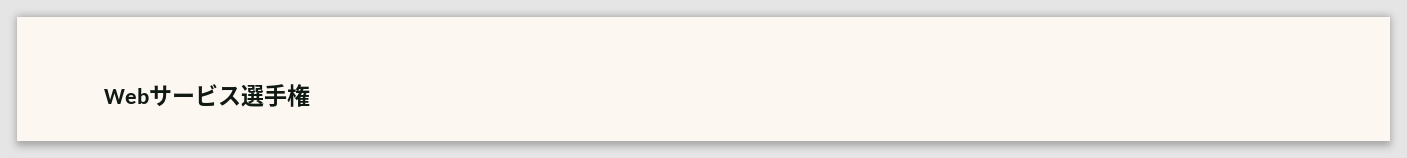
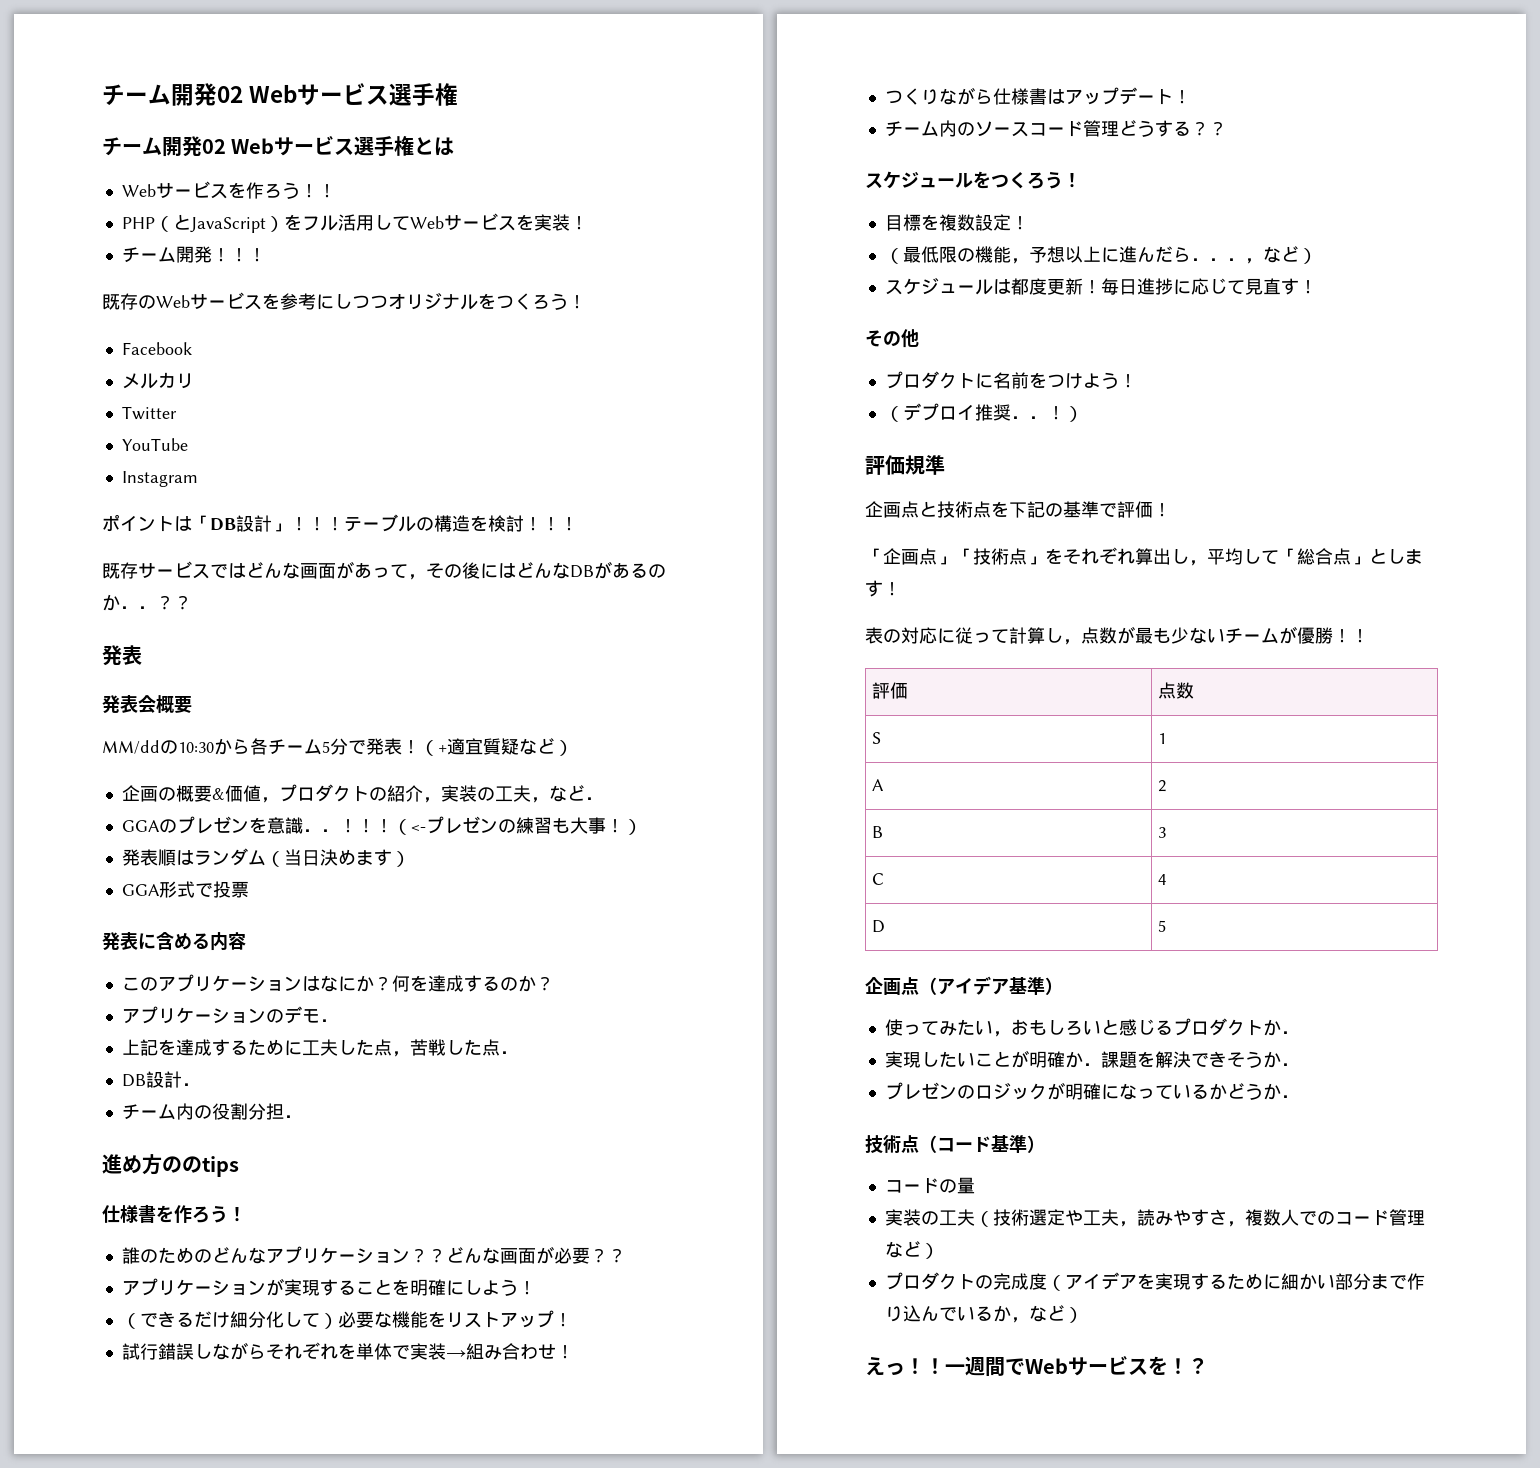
[104,84,310,107] Webサービス選手権 -> [102,83,459,106] [102,136,455,157] [121,181,336,199] [121,213,588,233] [121,246,266,263] [102,292,586,310] [121,342,192,355] [121,372,194,389] [121,406,177,420] [121,438,188,451] [121,471,198,487] [102,514,578,532] [102,561,666,580] [102,594,192,611] [102,645,142,666] [102,695,192,714] [102,738,573,756] [121,784,603,803] [121,816,642,835] [121,848,410,867] [121,881,249,898] [102,932,246,951] [121,974,554,992] [121,1006,338,1024] [121,1039,518,1057] [121,1071,200,1088] [121,1103,302,1120] [102,1154,239,1177] [102,1204,246,1223] [121,1246,626,1264] [121,1278,536,1296] [121,1310,572,1329] [121,1342,574,1360] [884,87,1191,105] [884,120,1227,137] [865,171,1081,189] [884,214,1029,231] [884,246,1317,264] [884,278,1317,295] [865,329,919,348] [884,371,1137,389] [884,403,1083,422] [865,455,945,475] [865,501,1171,518] [865,547,1423,566] [865,580,901,597] [865,626,1369,645] [872,682,909,699] [1158,682,1195,699] [872,732,882,744] [1158,733,1167,744] [872,779,885,791] [1158,780,1167,792] [872,826,884,838] [1158,827,1167,838] [872,873,885,885] [1158,874,1167,885] [872,920,886,933] [1158,920,1167,932] [865,976,1063,995] [884,1018,1299,1037] [884,1050,1299,1068] [884,1082,1299,1100] [865,1134,1045,1154] [884,1177,975,1194] [884,1209,1425,1227] [884,1241,939,1259] [884,1272,1425,1291] [884,1305,1083,1323] [865,1356,1208,1376] チーム開発02 Webサービス選手権 // チーム開発02 Webサービス選手権とは // Webサービスを作ろう！！ // PHP（とJavaScript）をフル活用してWebサービスを実装！ // チーム開発！！！ // 既存のWebサービスを参考にしつつオリジナルをつくろう！ // Facebook // メルカリ // Twitter // YouTube // Instagram // ポイントは「DB設計」！！！テーブルの構造を検討！！！ // 既存サービスではどんな画面があって，その後にはどんなDBがあるのか．．？？ // 発表 // 発表会概要 // MM/ddの10:30から各チーム5分で発表！（+適宜質疑など） // 企画の概要&価値，プロダクトの紹介，実装の工夫，など． // GGAのプレゼンを意識．．！！！（<-プレゼンの練習も大事！） // 発表順はランダム（当日決めます） // GGA形式で投票 // 発表に含める内容 // このアプリケーションはなにか？何を達成するのか？ // アプリケーションのデモ． // 上記を達成するために工夫した点，苦戦した点． // DB設計． // チーム内の役割分担． // 進め方ののtips // 仕様書を作ろう！ // 誰のためのどんなアプリケーション？？どんな画面が必要？？ // アプリケーションが実現することを明確にしよう！ // （できるだけ細分化して）必要な機能をリストアップ！ // 試行錯誤しながらそれぞれを単体で実装→組み合わせ！ // つくりながら仕様書はアップデート！ // チーム内のソースコード管理どうする？？ // スケジュールをつくろう！ // 目標を複数設定！ // （最低限の機能，予想以上に進んだら．．．，など） // スケジュールは都度更新！毎日進捗に応じて見直す！ // その他 // プロダクトに名前をつけよう！ // （デプロイ推奨．．！） // 評価規準 // 企画点と技術点を下記の基準で評価！ // 「企画点」「技術点」をそれぞれ算出し，平均して「総合点」とします！ // 表の対応に従って計算し，点数が最も少ないチームが優勝！！ // 評価 | 点数 // S | 1 // A | 2 // B | 3 // C | 4 // D | 5 // 企画点（アイデア基準） // 使ってみたい，おもしろいと感じるプロダクトか． // 実現したいことが明確か．課題を解決できそうか． // プレゼンのロジックが明確になっているかどうか． // 技術点（コード基準） // コードの量 // 実装の工夫（技術選定や工夫，読みやすさ，複数人でのコード管理など） // プロダクトの完成度（アイデアを実現するために細かい部分まで作り込んでいるか，など） // えっ！！一週間でWebサービスを！？

